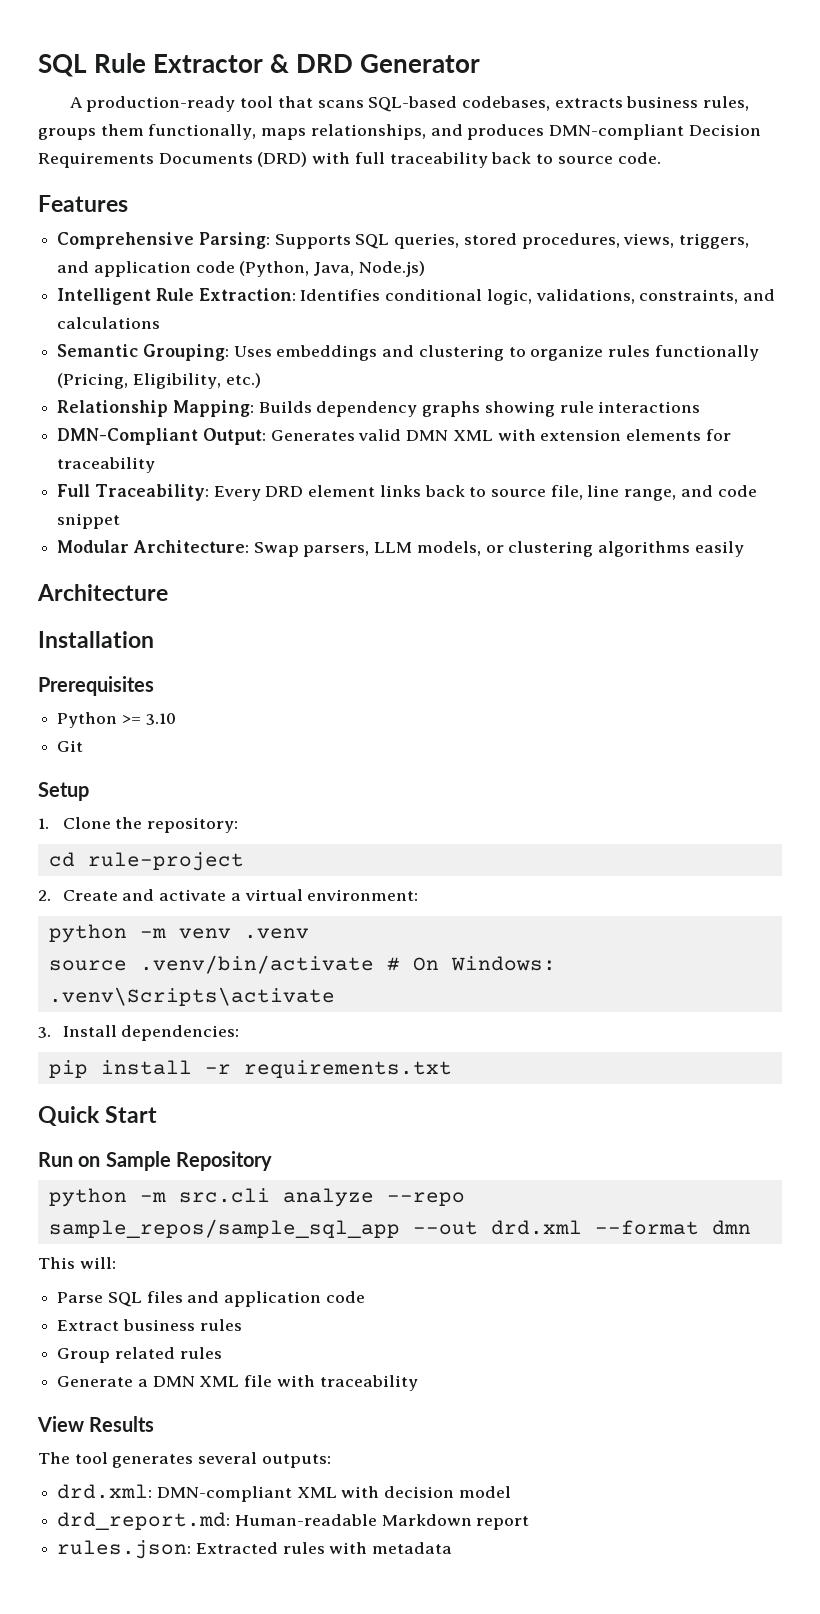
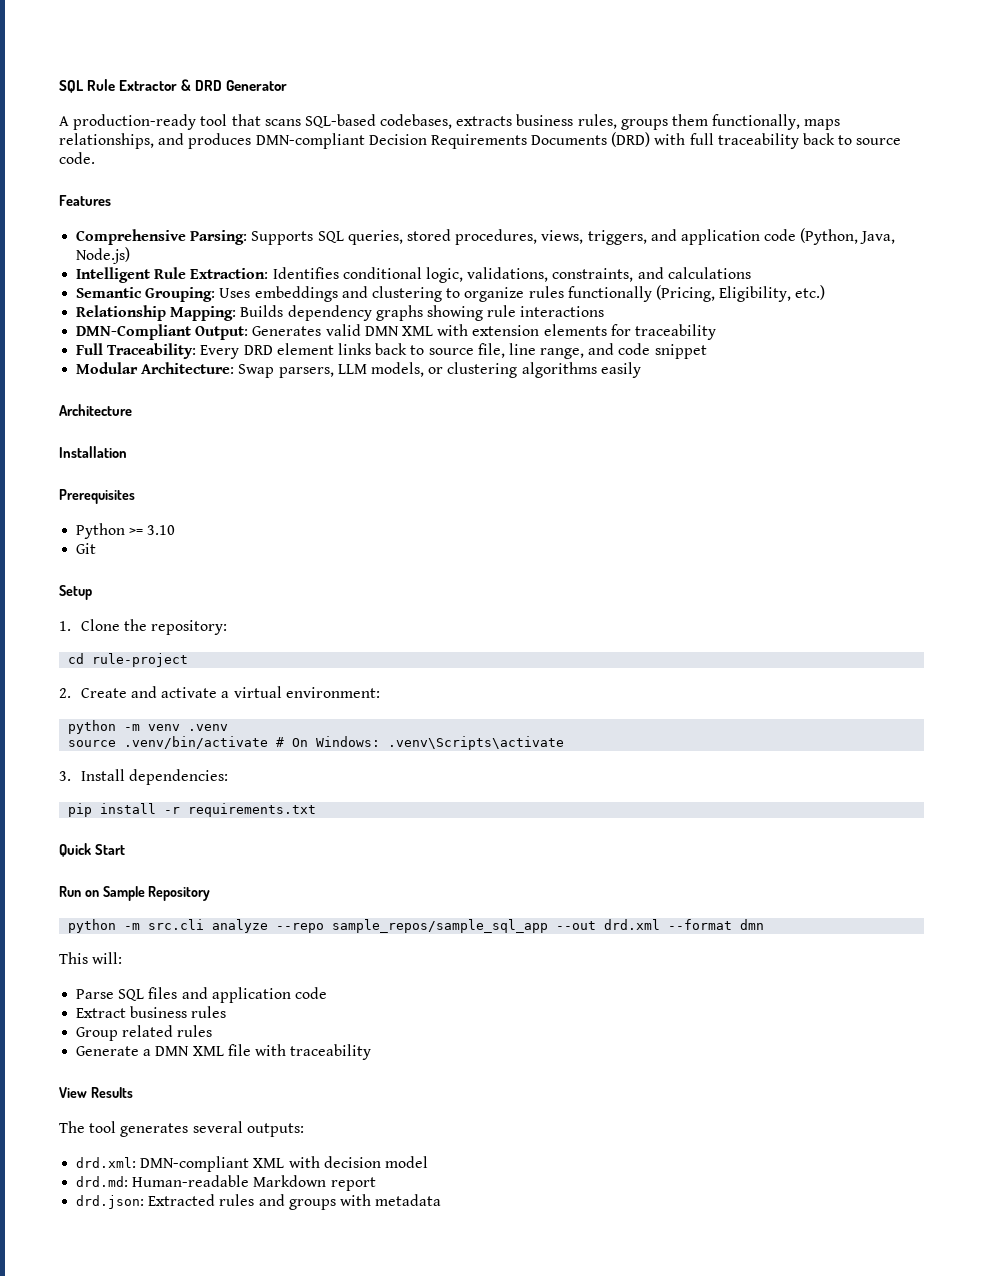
[57,1512,231,1530] drd_report.md: -> [76,1176,129,1187] drd.md:
[57,1540,192,1559] rules.json: -> [76,1195,145,1209] drd.json:
(325, 1548) none -> [258,1194,336,1210] and groups

